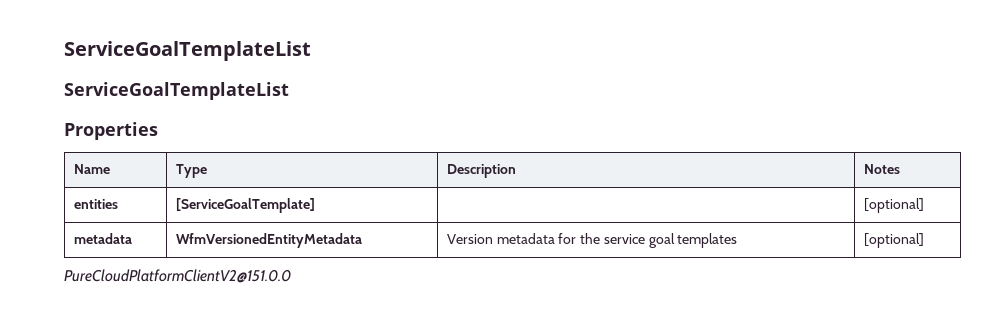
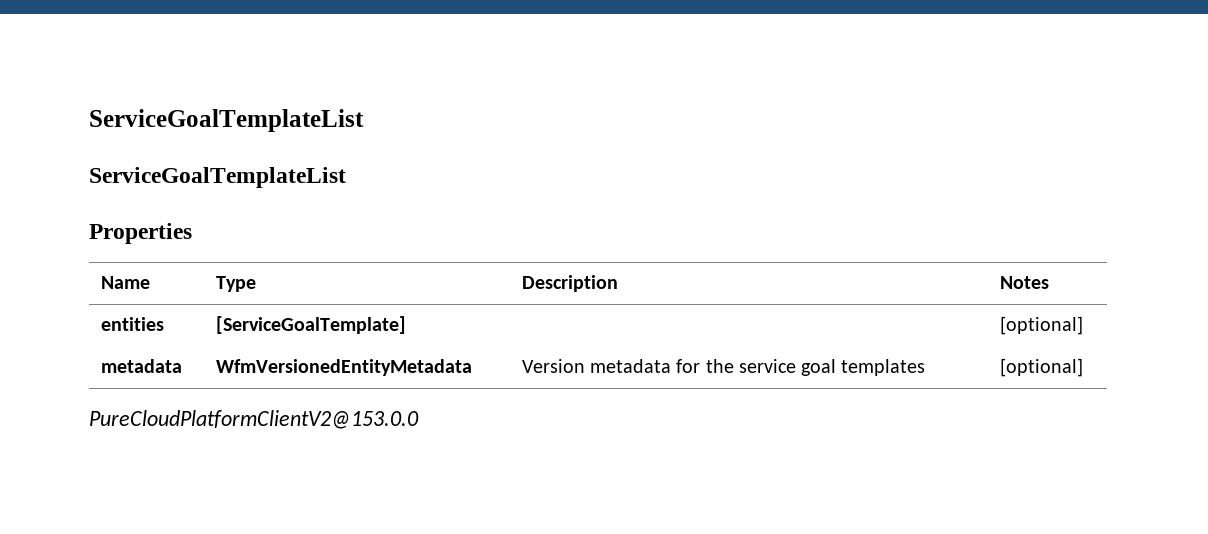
[64,269,291,283] PureCloudPlatformClientV2@151.0.0 -> [89,410,419,429] PureCloudPlatformClientV2@153.0.0

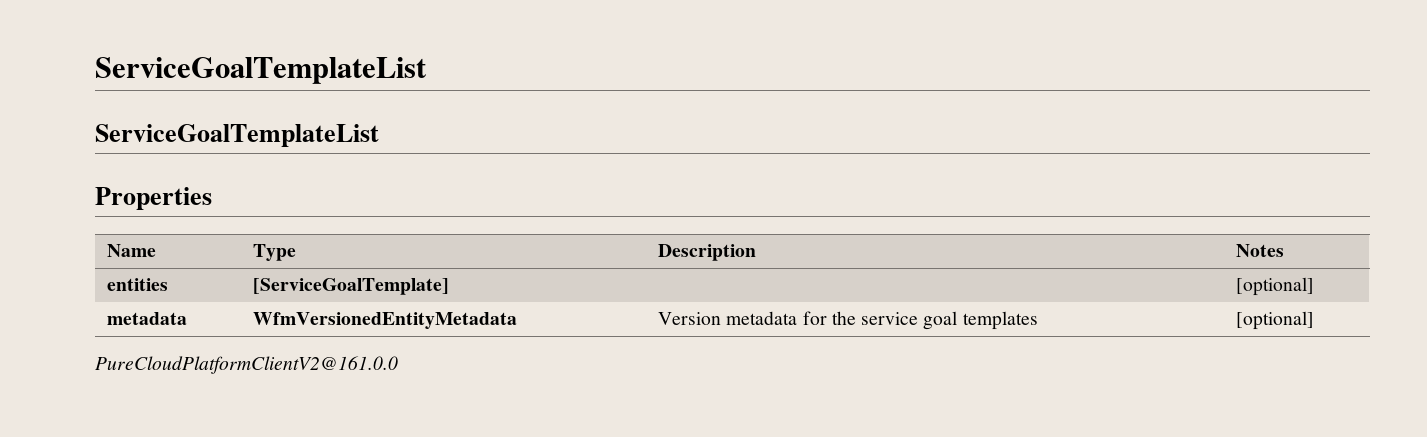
[89,410,419,429] PureCloudPlatformClientV2@153.0.0 -> [95,356,398,374] PureCloudPlatformClientV2@161.0.0

